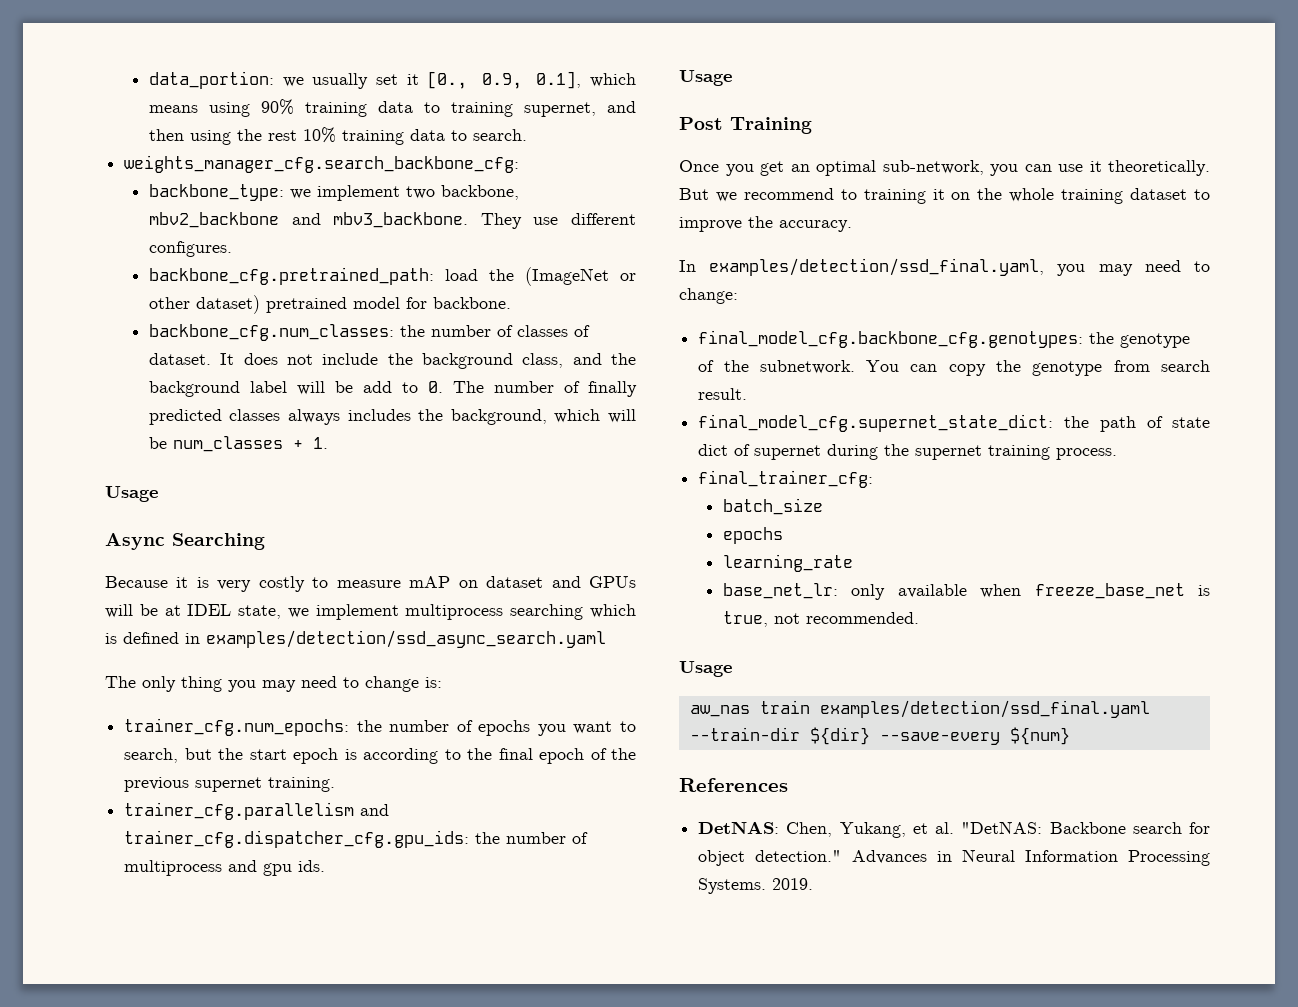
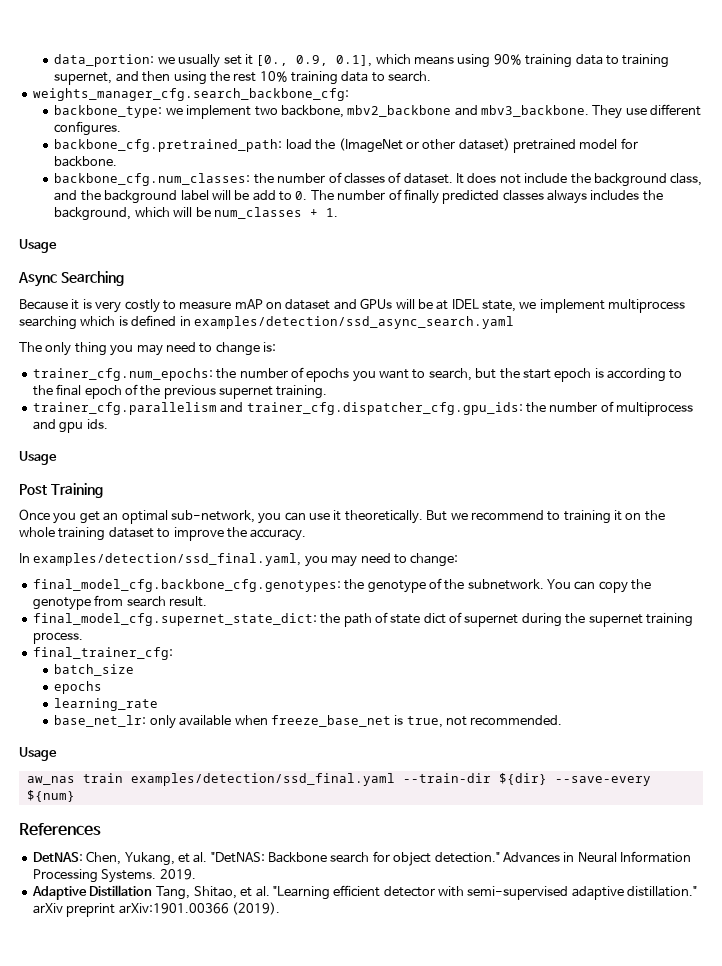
(814, 884) none -> [31,885,698,900] [32,902,280,917] // Adaptive Distillation Tang, Shitao, et al. "Learning efficient detector with semi-supervised adaptive distillation." arXiv preprint arXiv:1901.00366 (2019).

